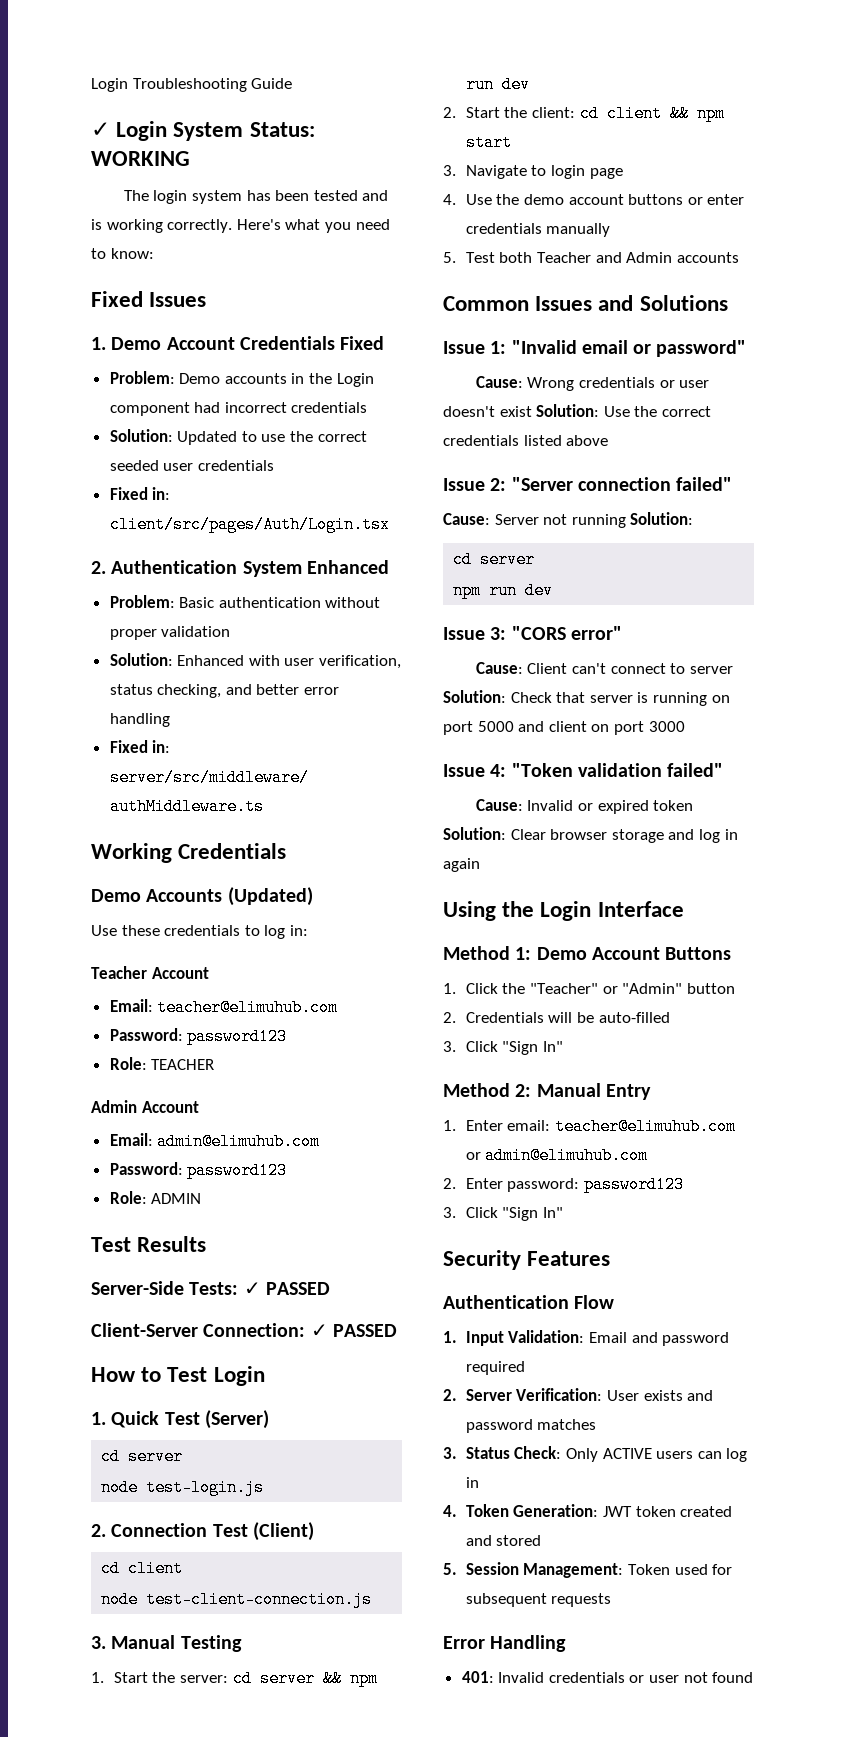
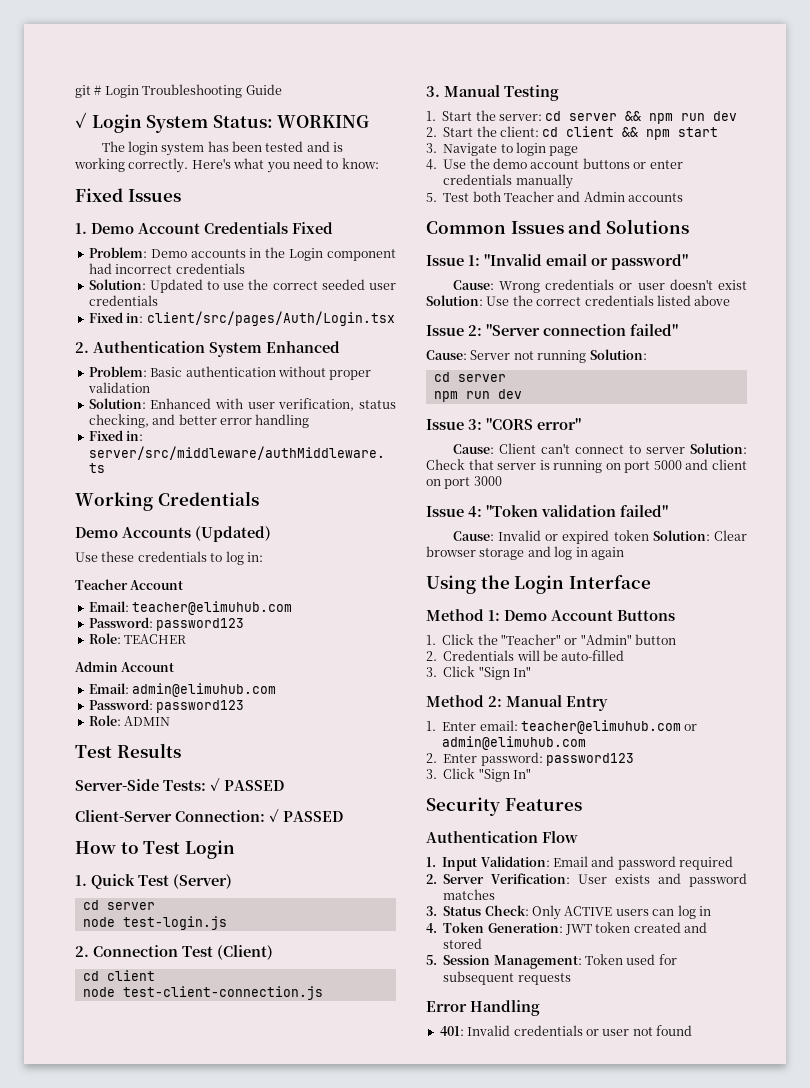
(91, 85) none -> [75,85,102,98] git #

